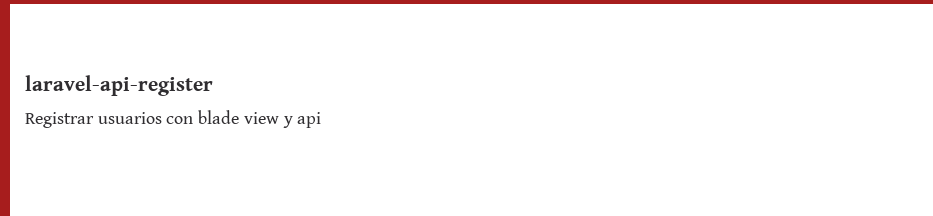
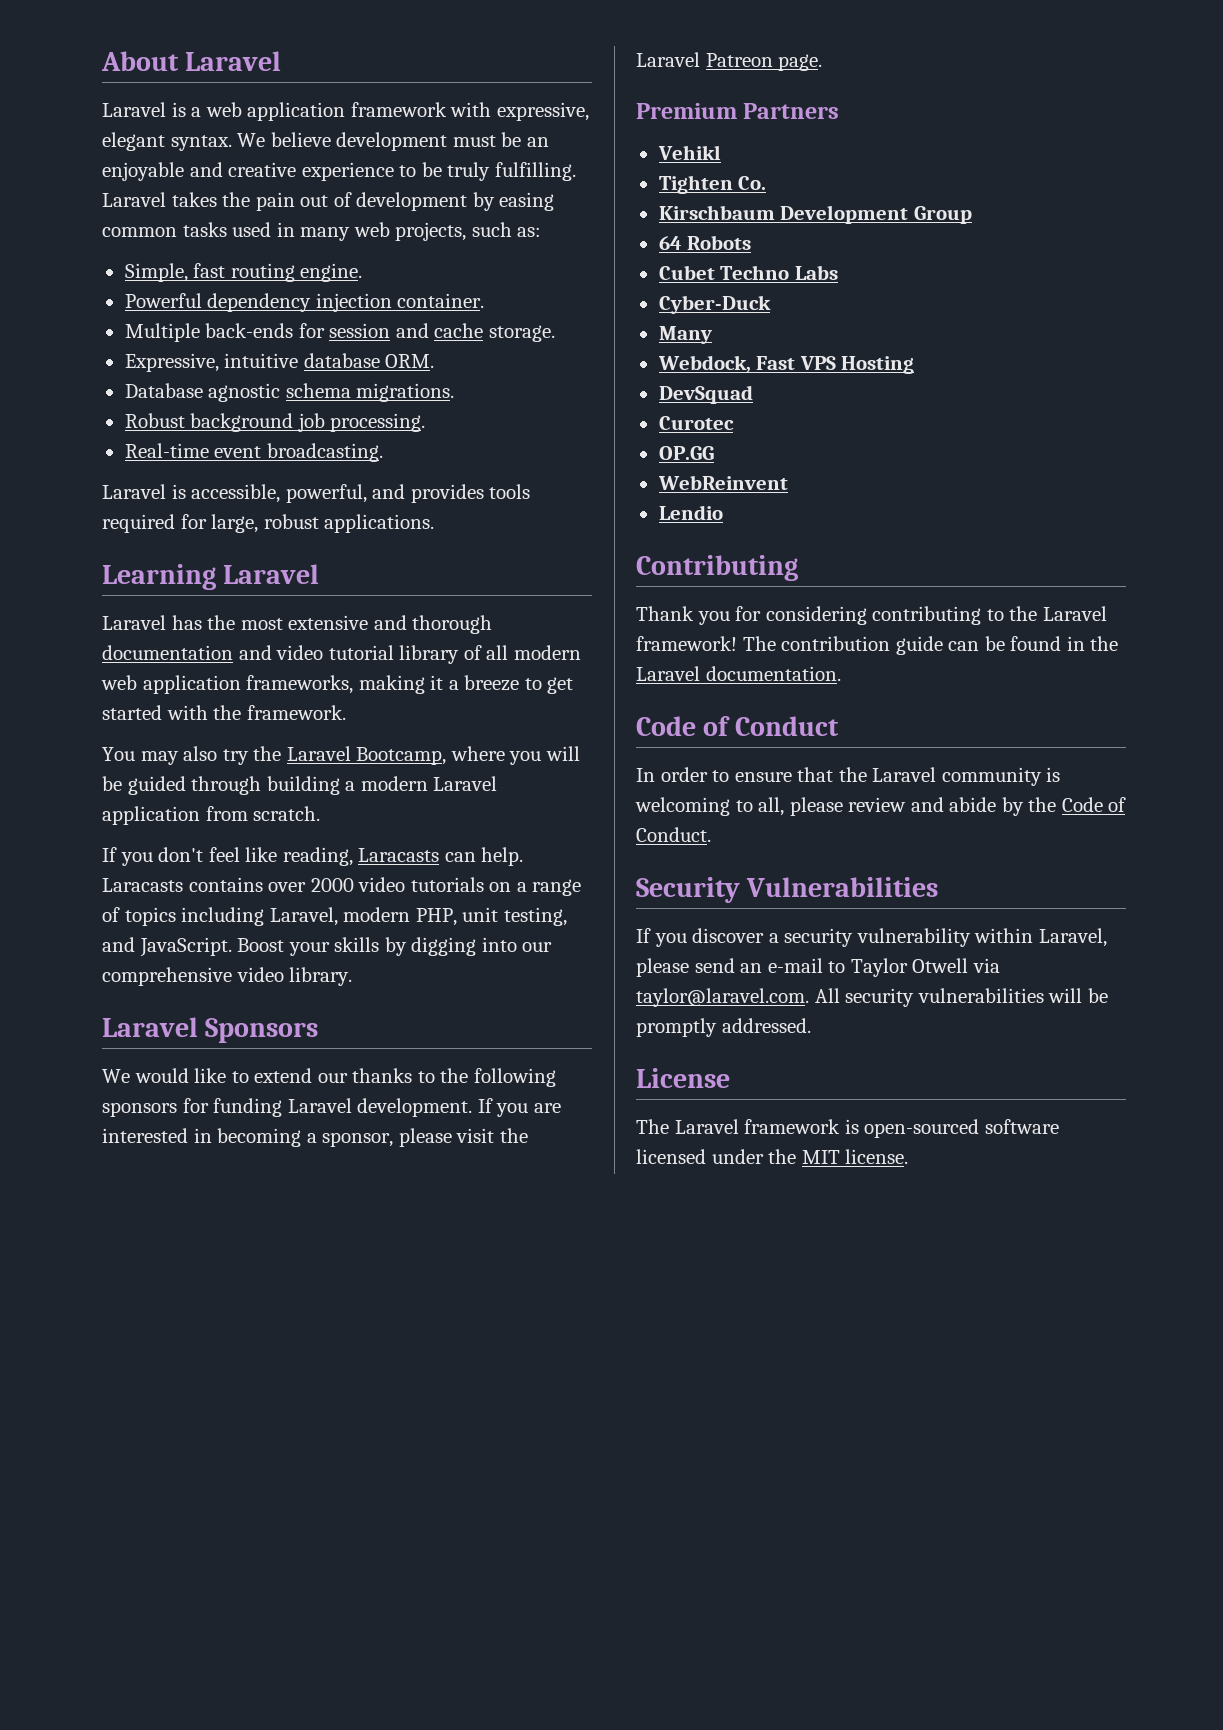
[25,75,213,96] [25,110,322,128] laravel-api-register // Registrar usuarios con blade view y api -> [101,51,282,71] [102,102,589,121] [102,132,549,151] [102,162,576,181] [102,192,555,211] [102,222,542,241] [124,263,363,282] [124,293,485,312] [124,323,555,342] [124,353,435,372] [124,383,455,402] [124,413,426,432] [124,443,383,462] [102,484,531,503] [102,514,435,533] [102,564,320,590] [102,615,493,634] [102,645,581,664] [101,675,574,694] [102,705,346,720] [102,746,580,765] [102,776,498,795] [102,806,321,825] [102,847,524,866] [102,877,582,896] [102,907,567,926] [102,937,553,957] [102,967,353,986] [102,1017,319,1043] [102,1068,556,1087] [102,1098,561,1117] [102,1128,528,1147] [636,52,823,71] [636,103,840,119] [657,145,721,160] [658,175,767,194] [658,205,972,224] [658,235,752,250] [658,265,838,280] [658,295,771,314] [658,326,712,344] [657,355,915,374] [658,385,753,404] [658,416,734,430] [658,446,714,460] [657,475,788,490] [658,505,723,520] [636,555,798,581] [636,606,1107,625] [636,636,1119,655] [636,666,841,681] [636,716,839,736] [636,767,1061,786] [635,797,1127,816] [636,827,711,842] [636,877,939,903] [636,928,1107,947] [636,958,1000,977] [636,988,1108,1007] [636,1018,811,1037] [636,1068,730,1088] [636,1119,1059,1138] [636,1149,909,1164] About Laravel // Laravel is a web application framework with expressive, elegant syntax. We believe development must be an enjoyable and creative experience to be truly fulfilling. Laravel takes the pain out of development by easing common tasks used in many web projects, such as: // Simple, fast routing engine. // Powerful dependency injection container. // Multiple back-ends for session and cache storage. // Expressive, intuitive database ORM. // Database agnostic schema migrations. // Robust background job processing. // Real-time event broadcasting. // Laravel is accessible, powerful, and provides tools required for large, robust applications. // Learning Laravel // Laravel has the most extensive and thorough documentation and video tutorial library of all modern web application frameworks, making it a breeze to get started with the framework. // You may also try the Laravel Bootcamp, where you will be guided through building a modern Laravel application from scratch. // If you don't feel like reading, Laracasts can help. Laracasts contains over 2000 video tutorials on a range of topics including Laravel, modern PHP, unit testing, and JavaScript. Boost your skills by digging into our comprehensive video library. // Laravel Sponsors // We would like to extend our thanks to the following sponsors for funding Laravel development. If you are interested in becoming a sponsor, please visit the Laravel Patreon page. // Premium Partners // Vehikl // Tighten Co. // Kirschbaum Development Group // 64 Robots // Cubet Techno Labs // Cyber-Duck // Many // Webdock, Fast VPS Hosting // DevSquad // Curotec // OP.GG // WebReinvent // Lendio // Contributing // Thank you for considering contributing to the Laravel framework! The contribution guide can be found in the Laravel documentation. // Code of Conduct // In order to ensure that the Laravel community is welcoming to all, please review and abide by the Code of Conduct. // Security Vulnerabilities // If you discover a security vulnerability within Laravel, please send an e-mail to Taylor Otwell via taylor@laravel.com. All security vulnerabilities will be promptly addressed. // License // The Laravel framework is open-sourced software licensed under the MIT license.

